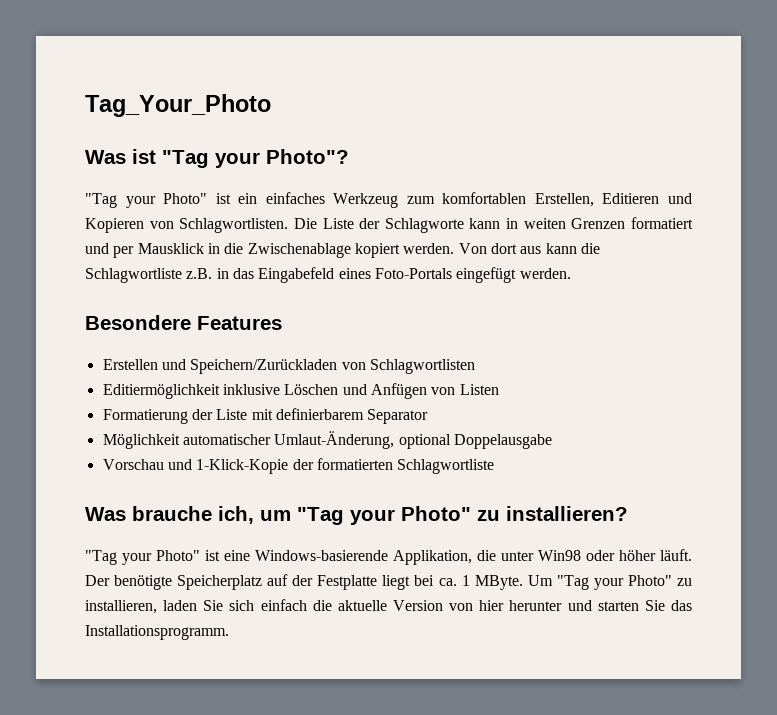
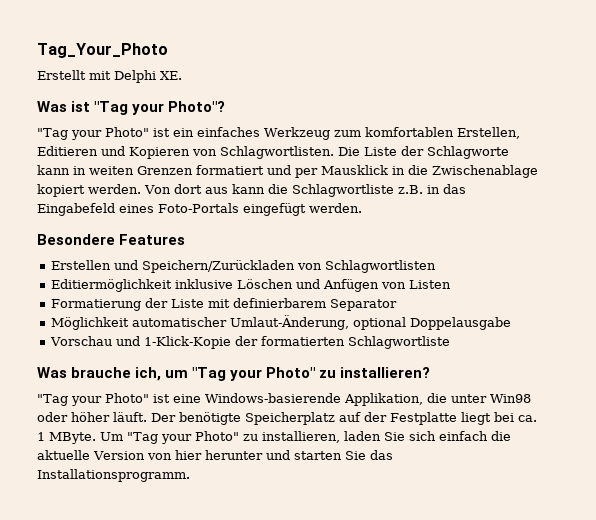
(271, 105) none -> [37,70,182,83] // Erstellt mit Delphi XE.

